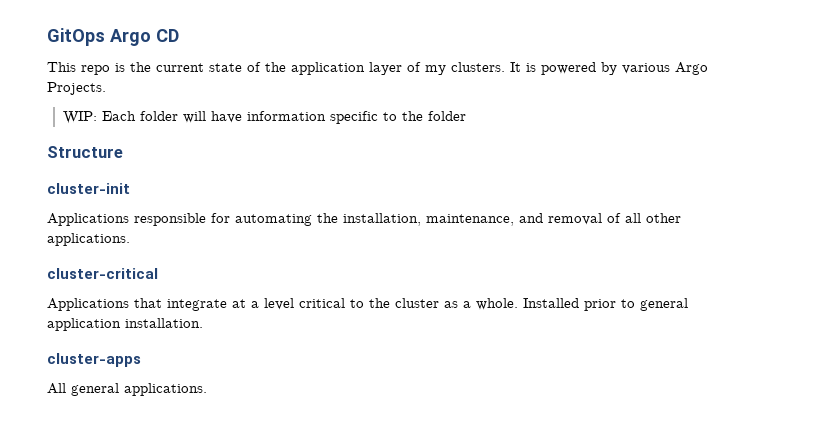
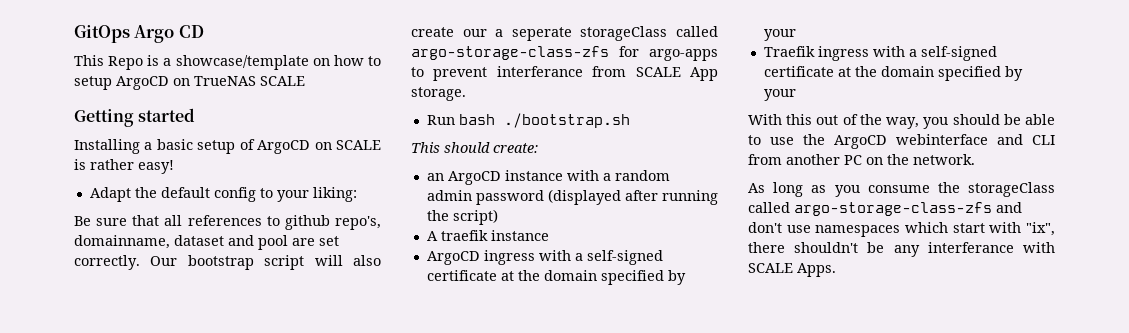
[81,62,708,75] [47,82,106,95] [63,111,467,124] [47,146,123,158] [47,183,130,194] [47,213,681,226] [47,233,130,246] [47,268,158,279] [47,298,688,311] [47,318,203,331] [47,353,141,367] [47,383,207,396] repo is the current state of the application layer of my clusters. It is powered by various Argo Projects. // WIP: Each folder will have information specific to the folder // Structure // cluster-init // Applications responsible for automating the installation, maintenance, and removal of all other applications. // cluster-critical // Applications that integrate at a level critical to the cluster as a whole. Installed prior to general application installation. // cluster-apps // All general applications. -> [108,55,381,70] [74,76,305,90] [74,108,196,127] [74,139,381,154] [74,159,174,174] [89,187,357,202] [74,215,381,230] [74,235,339,250] [74,255,381,270] [411,26,718,41] [411,46,718,61] [411,66,718,81] [411,87,466,101] [426,113,630,128] [411,142,538,153] [426,170,670,185] [426,189,718,205] [426,209,498,225] [426,230,549,241] [426,250,663,265] [426,270,686,285] [763,29,796,41] [763,46,997,61] [763,66,1023,81] [763,89,796,101] [748,114,1055,129] [748,134,1055,149] [748,154,975,165] [748,182,1055,197] [748,202,1022,216] [748,222,1055,237] [748,242,1055,257] [748,263,836,277] Repo is a showcase/template on how to setup ArgoCD on TrueNAS SCALE // Getting started // Installing a basic setup of ArgoCD on SCALE is rather easy! // Adapt the default config to your liking: // Be sure that all references to github repo's, domainname, dataset and pool are set correctly. Our bootstrap script will also create our a seperate storageClass called argo-storage-class-zfs for argo-apps to prevent interferance from SCALE App storage. // Run bash ./bootstrap.sh // This should create: // an ArgoCD instance with a random admin password (displayed after running the script) // A traefik instance // ArgoCD ingress with a self-signed certificate at the domain specified by your // Traefik ingress with a self-signed certificate at the domain specified by your // With this out of the way, you should be able to use the ArgoCD webinterface and CLI from another PC on the network. // As long as you consume the storageClass called argo-storage-class-zfs and don't use namespaces which start with "ix", there shouldn't be any interferance with SCALE Apps.

